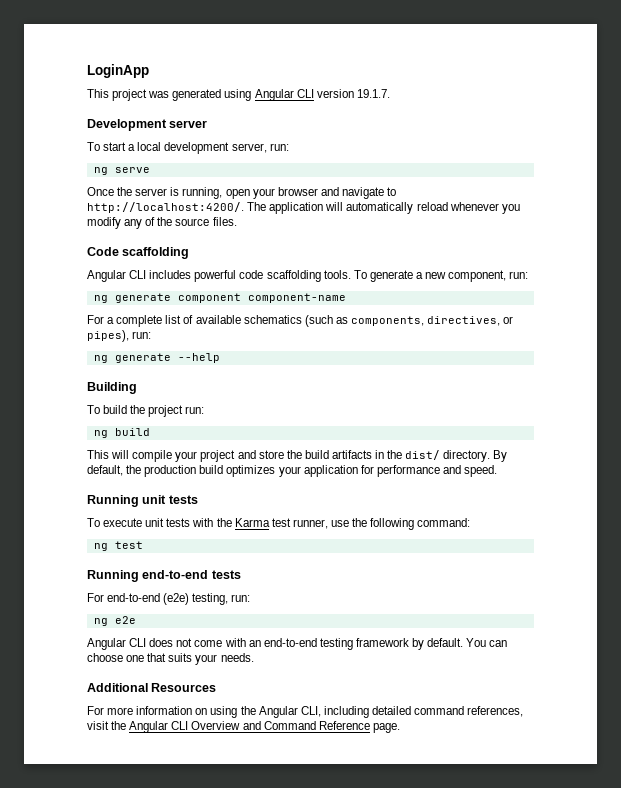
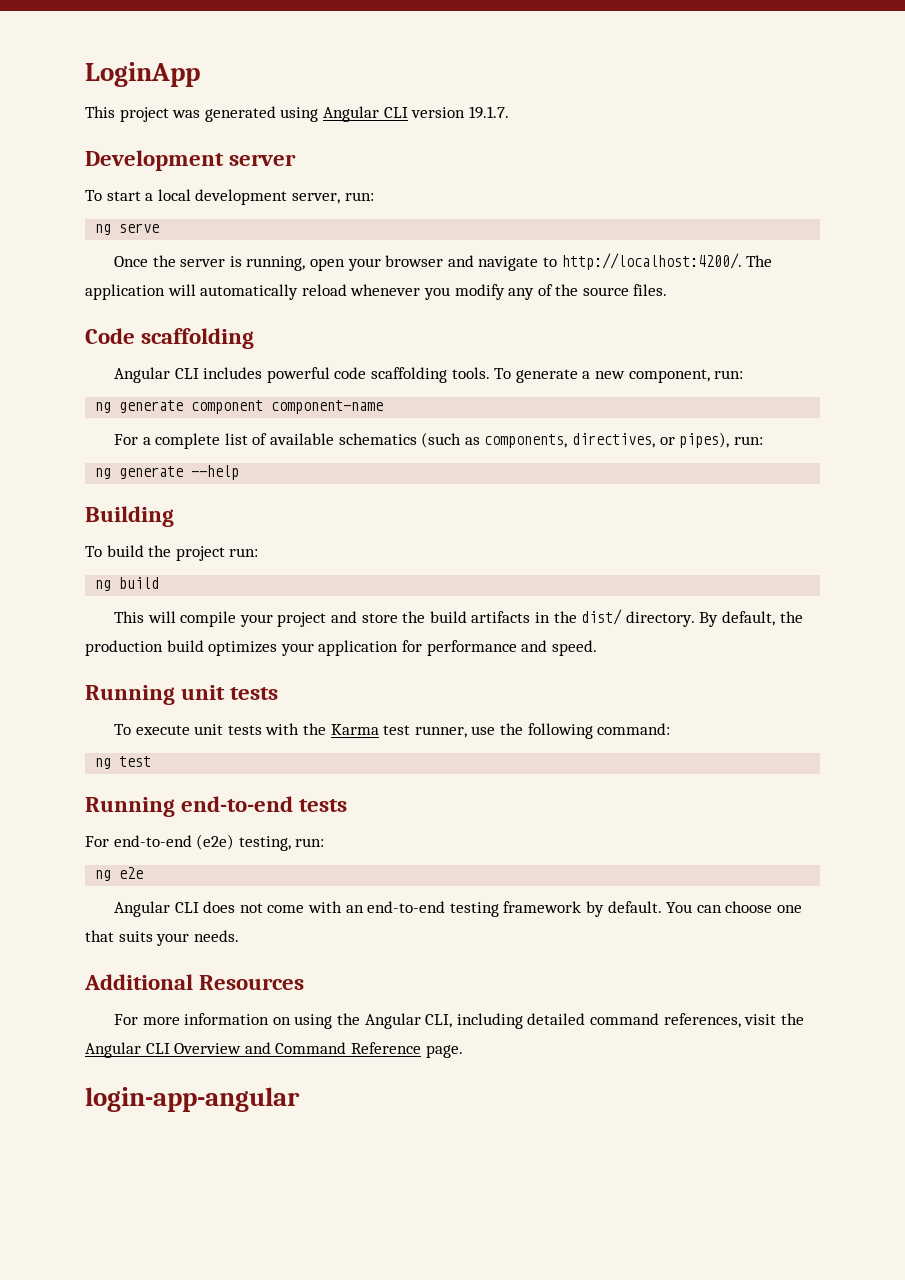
(400, 728) none -> [85,1087,300,1112] // login-app-angular

